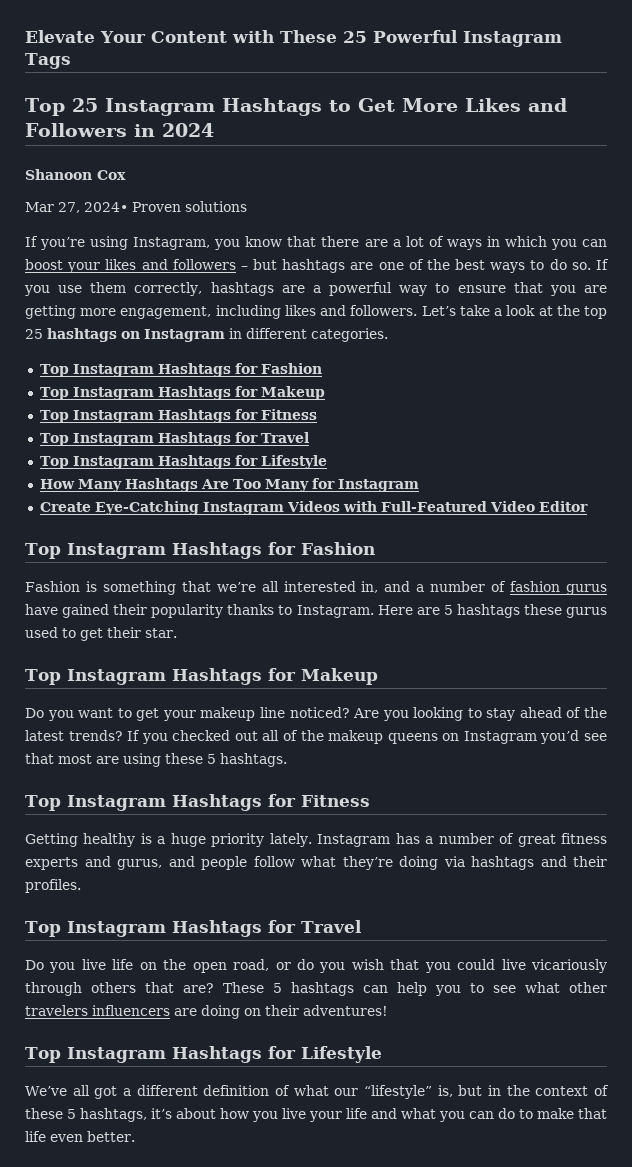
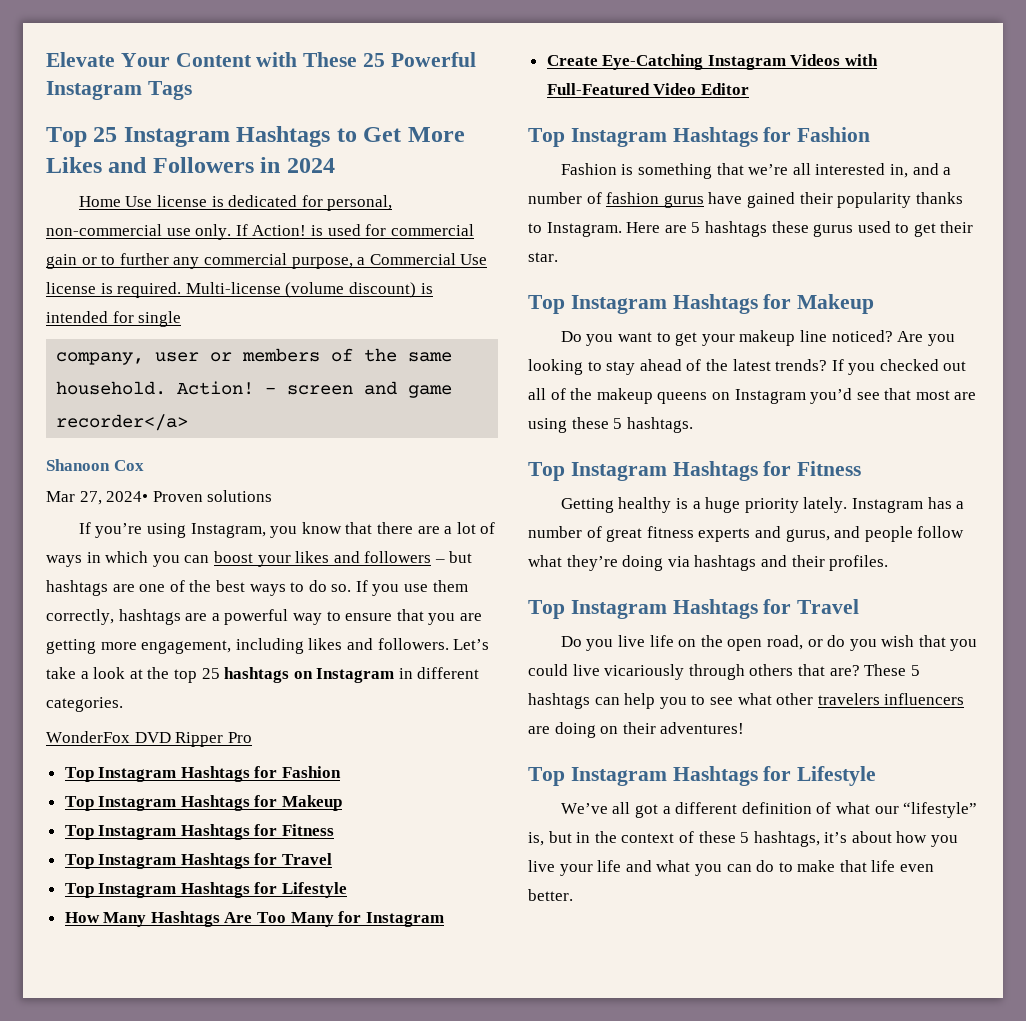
(214, 130) none -> [78,195,393,211] [46,224,474,240] [46,253,488,269] [46,282,433,298] [46,311,182,327] [56,348,453,365] [56,381,453,398] [56,414,189,431] // Home Use license is dedicated for personal, non-commercial use only. If Action! is used for commercial gain or to further any commercial purpose, a Commercial Use license is required. Multi-license (volume discount) is intended for single // company, user or members of the same household. Action! - screen and game recorder</a>
(388, 335) none -> [46,731,252,747] // WonderFox DVD Ripper Pro

